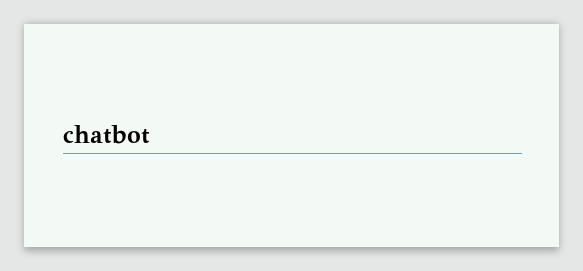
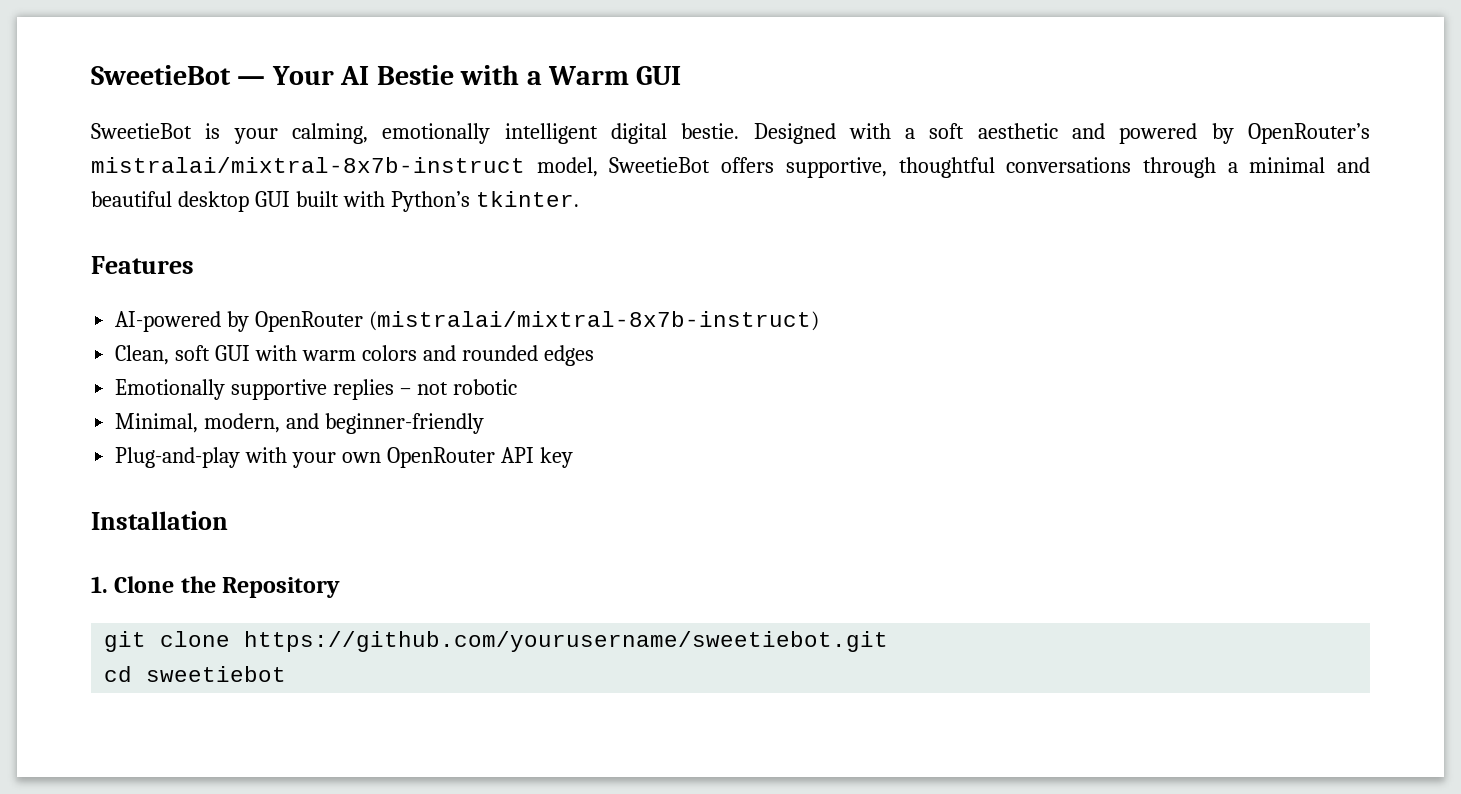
[63,125,150,144] chatbot -> [91,65,682,85] [91,123,1370,144] [91,157,1371,178] [91,191,579,212] [91,256,194,274] [115,311,820,332] [115,345,594,366] [115,379,517,400] [115,413,485,434] [115,447,573,468] [91,511,228,530] [91,576,341,598] [104,631,889,652] [104,666,287,682] SweetieBot — Your AI Bestie with a Warm GUI // SweetieBot is your calming, emotionally intelligent digital bestie. Designed with a soft aesthetic and powered by OpenRouter’s mistralai/mixtral-8x7b-instruct model, SweetieBot offers supportive, thoughtful conversations through a minimal and beautiful desktop GUI built with Python’s tkinter. // Features // AI-powered by OpenRouter (mistralai/mixtral-8x7b-instruct) // Clean, soft GUI with warm colors and rounded edges // Emotionally supportive replies – not robotic // Minimal, modern, and beginner-friendly // Plug-and-play with your own OpenRouter API key // Installation // 1. Clone the Repository // git clone https://github.com/yourusername/sweetiebot.git // cd sweetiebot

